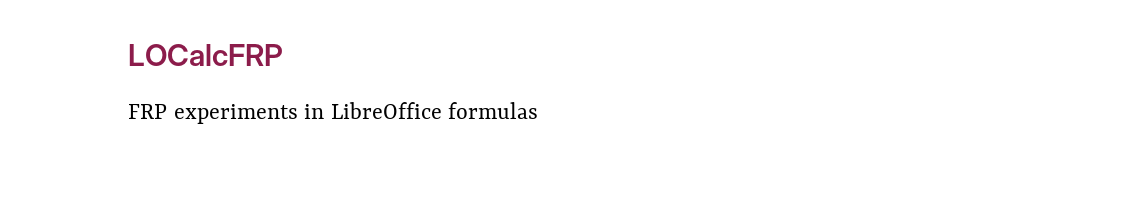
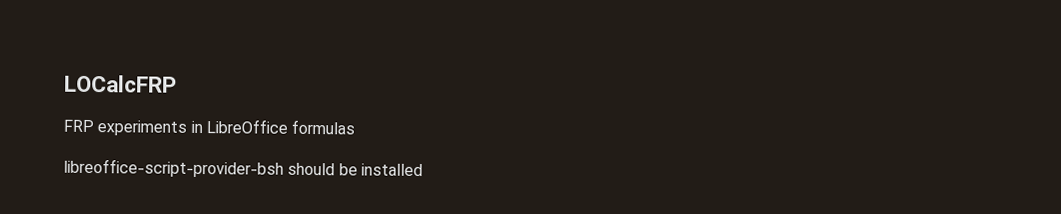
(539, 110) none -> [63,158,423,178] // libreoffice-script-provider-bsh should be installed

